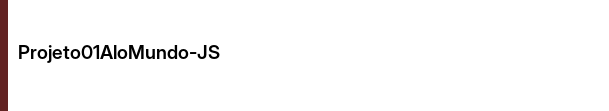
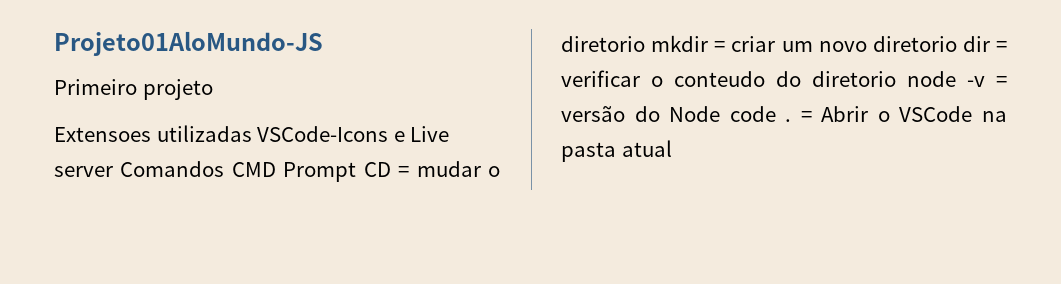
(220, 54) none -> [54,79,213,100] [54,125,450,142] [54,161,501,182] [561,35,1007,52] [561,70,1007,87] [561,106,1007,122] [561,140,672,162] // Primeiro projeto // Extensoes utilizadas VSCode-Icons e Live server Comandos CMD Prompt CD = mudar o diretorio mkdir = criar um novo diretorio dir = verificar o conteudo do diretorio node -v = versão do Node code . = Abrir o VSCode na pasta atual

